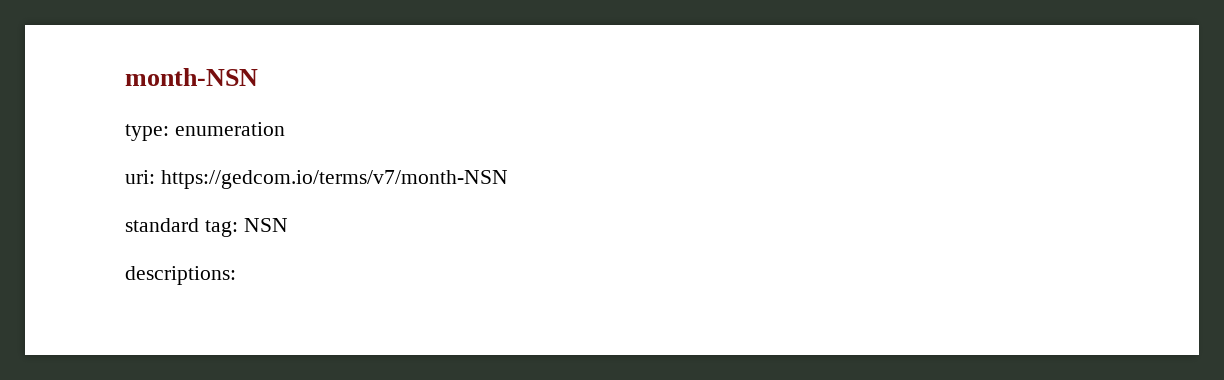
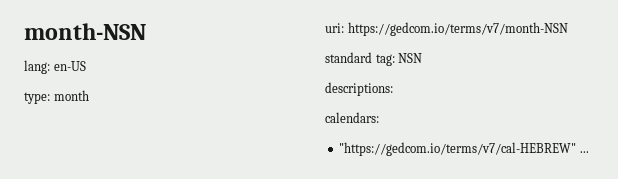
(258, 77) none -> [24,60,86,74] // lang: en-US
[174,122,285,136] enumeration -> [53,90,89,101] month
(236, 275) none -> [325,112,379,123] [339,142,589,156] // calendars: // "https://gedcom.io/terms/v7/cal-HEBREW" ...

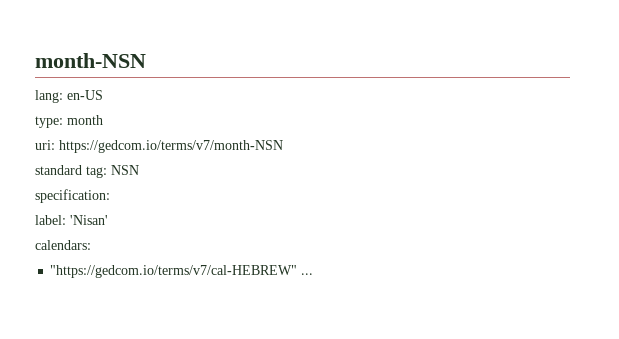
[325,82,393,96] descriptions: -> [35,189,110,203] [35,215,108,225] specification: // label: 'Nisan'

